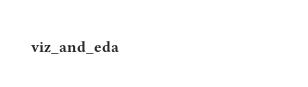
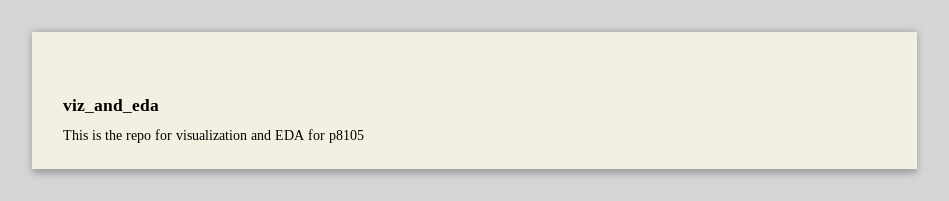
(119, 47) none -> [63,129,364,143] // This is the repo for visualization and EDA for p8105

